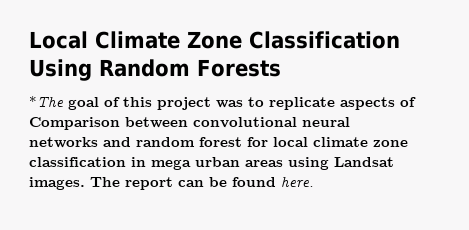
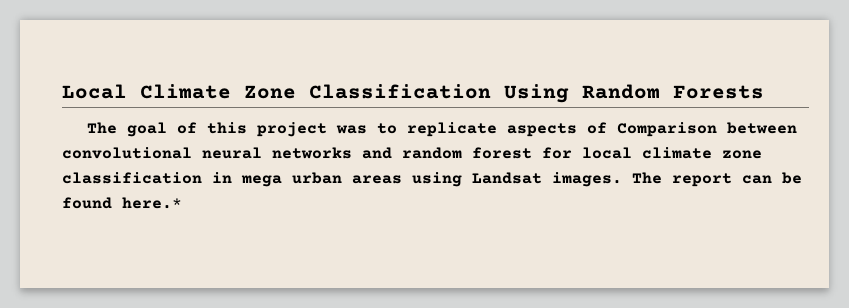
[29,96,64,107] *The -> [87,122,118,134] The
[281,176,314,187] here. -> [122,197,182,209] here.*

